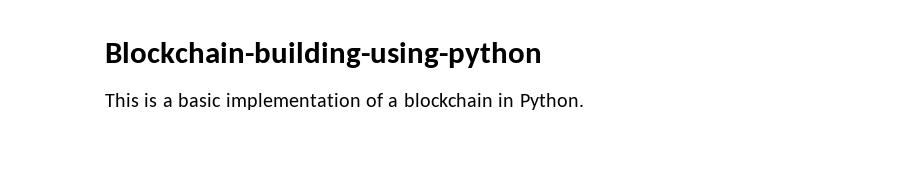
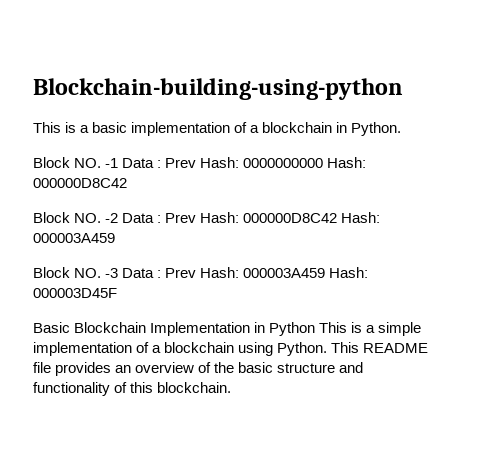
(584, 101) none -> [33,157,367,168] [33,178,127,188] [33,212,381,223] [33,233,115,243] [33,267,369,278] [33,288,117,298] [33,322,422,336] [33,342,429,356] [33,362,364,376] [33,382,232,396] // Block NO. -1 Data : Prev Hash: 0000000000 Hash: 000000D8C42 // Block NO. -2 Data : Prev Hash: 000000D8C42 Hash: 000003A459 // Block NO. -3 Data : Prev Hash: 000003A459 Hash: 000003D45F // Basic Blockchain Implementation in Python This is a simple implementation of a blockchain using Python. This README file provides an overview of the basic structure and functionality of this blockchain.

